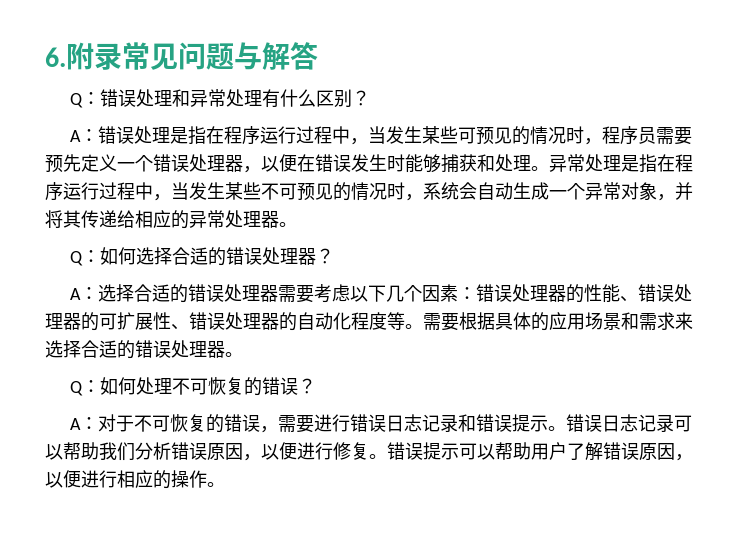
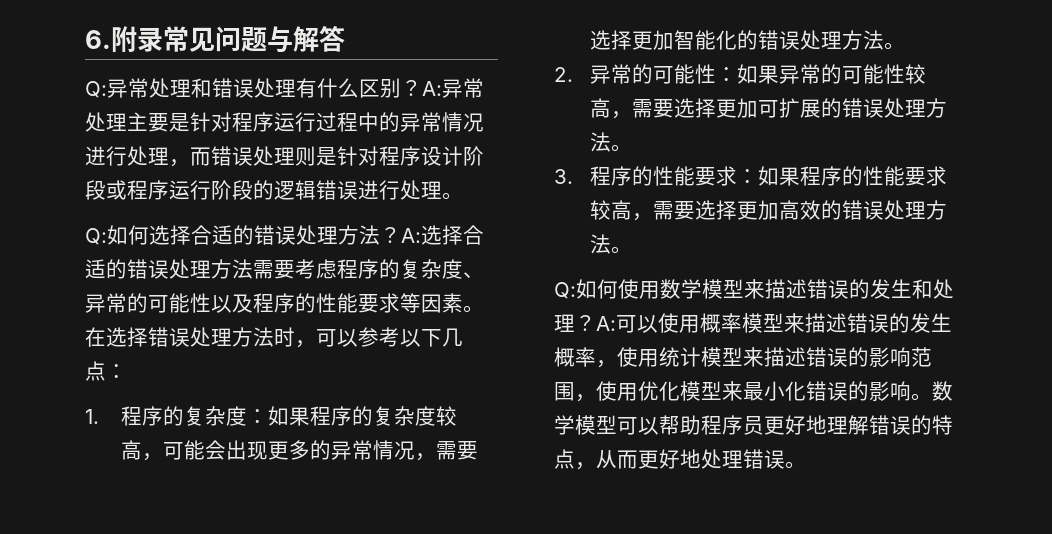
[69,89,226,108] Q：错误处理和异常 -> [85,78,254,98] Q:异常处理和错误
[69,126,692,145] [45,154,693,173] [45,182,693,201] [45,210,297,229] [69,250,100,266] // A：错误处理是指在程序运行过程中，当发生某些可预见的情况时，程序员需要预先定义一个错误处理器，以便在错误发生时能够捕获和处理。异常处理是指在程序运行过程中，当发生某些不可预见的情况时，系统会自动生成一个异常对象，并将其传递给相应的异常处理器。 // Q： -> [422,78,484,98] [85,112,484,132] [85,146,484,167] [85,180,463,200] [85,228,107,245] A:异常处理主要是针对程序运行过程中的异常情况进行处理，而错误处理则是针对程序设计阶段或程序运行阶段的逻辑错误进行处理。 // Q:
[297,248,334,265] [69,284,278,303] 器？ // A：选择合适的错误处理器 -> [338,225,484,245] [85,259,253,279] 方法？A:选择合适的错误处理方法
[349,284,692,303] [45,312,693,331] [45,340,243,359] [69,377,316,396] [69,414,692,433] [45,442,693,461] [45,470,207,489] 以下几个因素：错误处理器的性能、错误处理器的可扩展性、错误处理器的自动化程度等。需要根据具体的应用场景和需求来选择合适的错误处理器。 // Q：如何处理不可恢复的错误？ // A：对于不可恢复的错误，需要进行错误日志记录和错误提示。错误日志记录可以帮助我们分析错误原因，以便进行修复。错误提示可以帮助用户了解错误原因，以便进行相应的操作 -> [337,259,484,279] [85,293,484,313] [85,327,463,348] [85,361,127,381] [85,406,457,426] [120,440,478,461] [589,30,905,50] [554,64,926,84] [589,98,947,119] [589,132,632,152] [554,166,947,186] [589,200,947,221] [589,234,632,254] [554,279,954,299] [554,313,952,333] [554,347,932,368] [554,381,953,402] [554,415,953,435] [554,449,785,470] 程序的复杂度、异常的可能性以及程序的性能要求等因素。在选择错误处理方法时，可以参考以下几点： // 1.程序的复杂度：如果程序的复杂度较高，可能会出现更多的异常情况，需要选择更加智能化的错误处理方法。 // 2.异常的可能性：如果异常的可能性较高，需要选择更加可扩展的错误处理方法。 // 3.程序的性能要求：如果程序的性能要求较高，需要选择更加高效的错误处理方法。 // Q:如何使用数学模型来描述错误的发生和处理？A:可以使用概率模型来描述错误的发生概率，使用统计模型来描述错误的影响范围，使用优化模型来最小化错误的影响。数学模型可以帮助程序员更好地理解错误的特点，从而更好地处理错误

